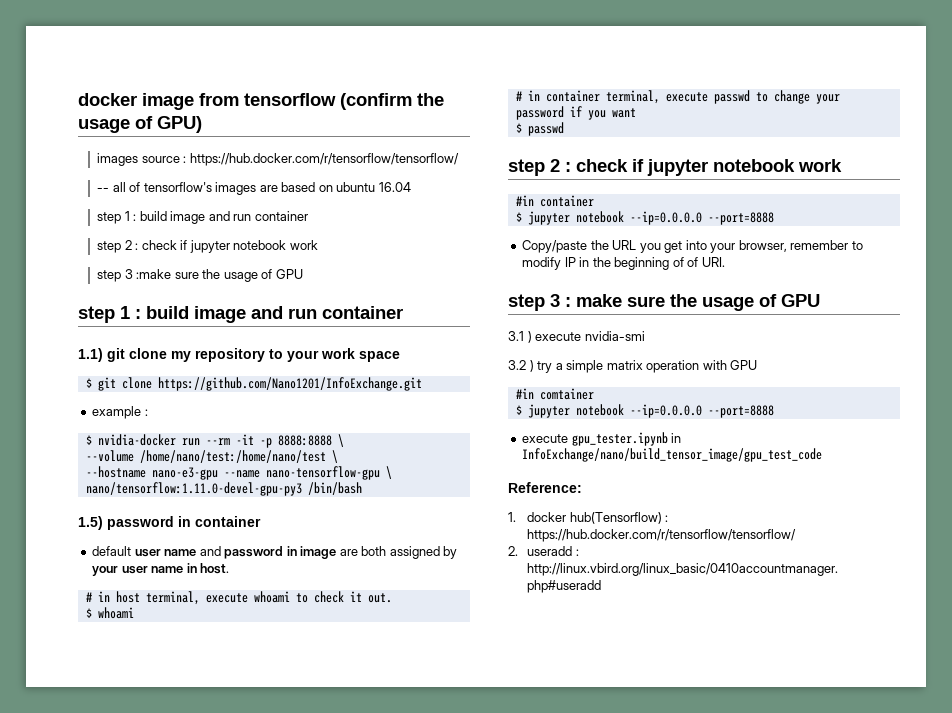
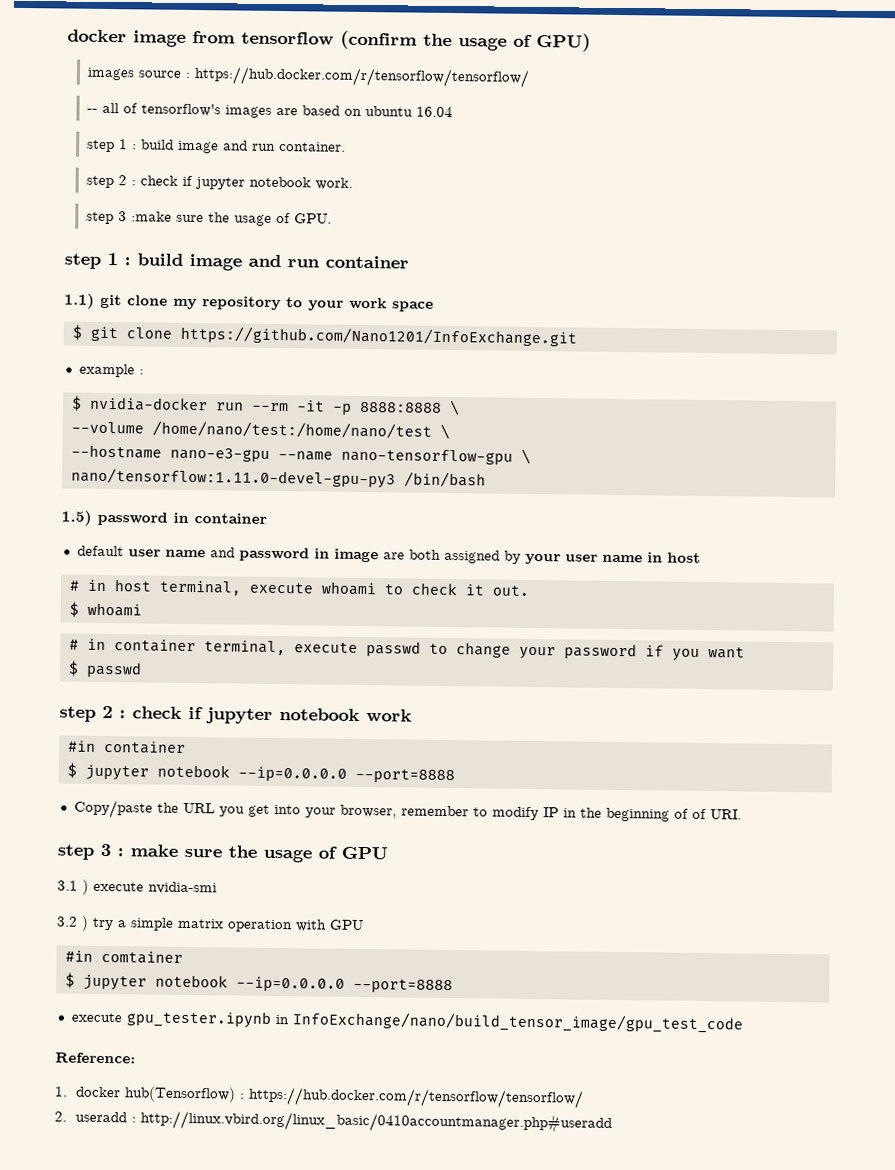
[254,211,308,221] [97,240,318,253] container // step 2 : check if jupyter notebook work -> [278,141,346,152] [85,175,353,190] container. // step 2 : check if jupyter notebook work.
[275,269,303,279] GPU -> [293,213,332,224] GPU.
[200,563,230,574] host. -> [666,552,701,563] host

